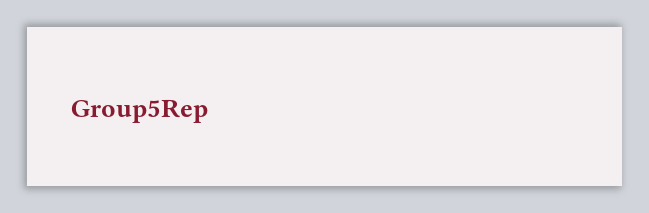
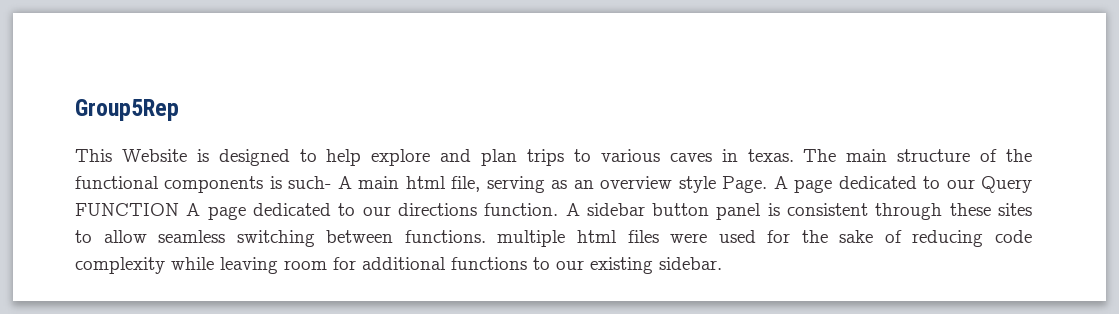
(208, 111) none -> [75,149,1033,166] [75,176,1033,193] [75,203,1032,220] [75,230,1032,247] [75,257,722,274] // This Website is designed to help explore and plan trips to various caves in texas. The main structure of the functional components is such- A main html file, serving as an overview style Page. A page dedicated to our Query FUNCTION A page dedicated to our directions function. A sidebar button panel is consistent through these sites to allow seamless switching between functions. multiple html files were used for the sake of reducing code complexity while leaving room for additional functions to our existing sidebar.

